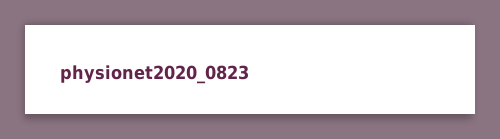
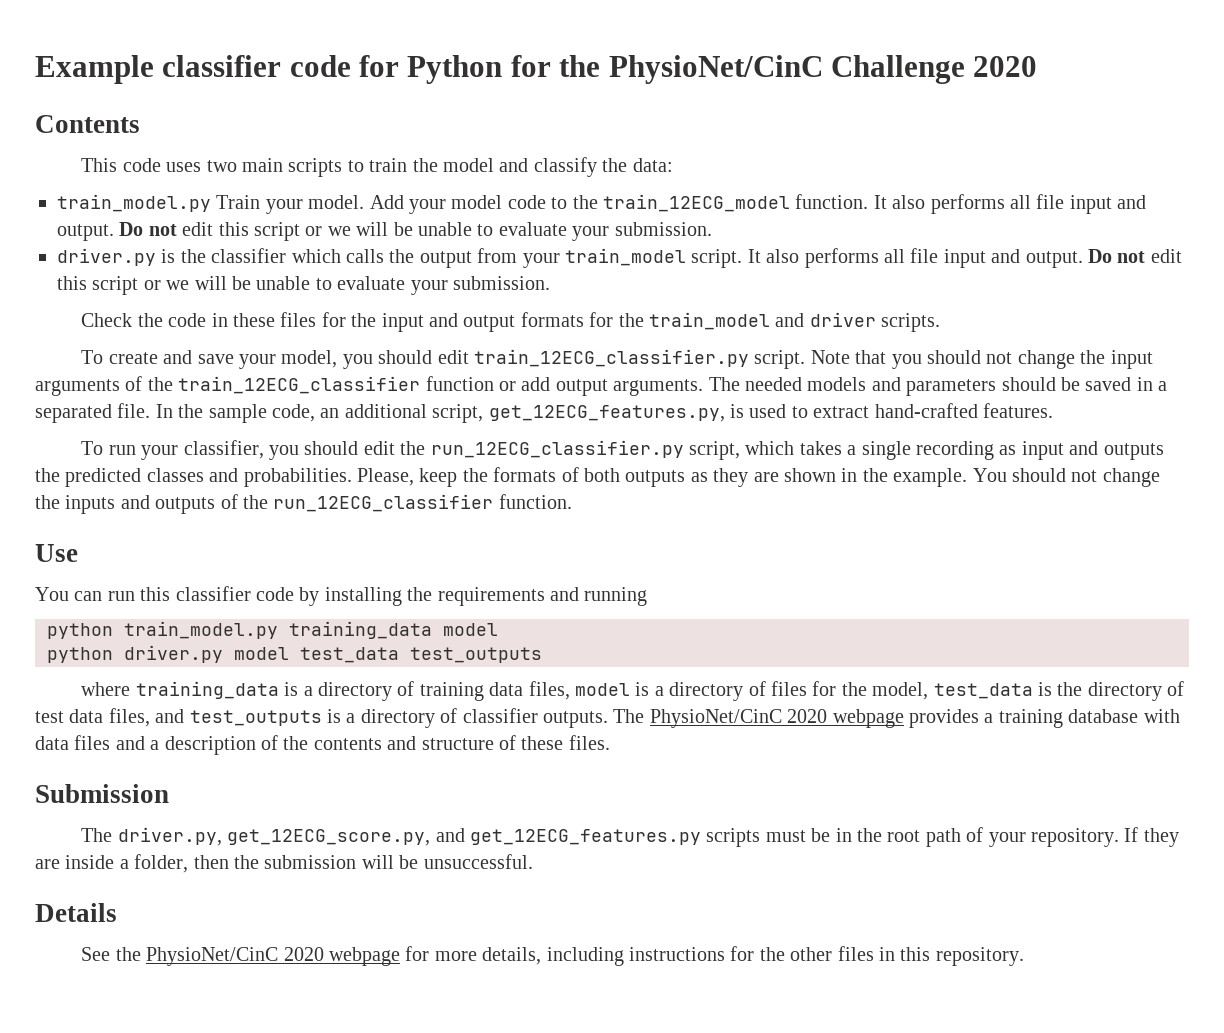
[60,65,249,84] physionet2020_0823 -> [35,55,1038,84] [35,115,140,133] [81,157,673,177] [57,194,1147,214] [57,222,712,241] [57,248,1182,268] [57,276,550,295] [81,312,941,332] [81,349,1153,369] [35,376,1168,396] [35,403,1053,423] [81,440,1164,460] [35,467,1160,487] [35,494,572,514] [35,544,78,562] [35,586,648,606] [47,621,498,639] [47,645,542,663] [81,681,1185,701] [35,708,1180,728] [35,735,610,755] [35,784,169,803] [81,827,1179,847] [35,854,533,873] [35,903,117,922] [81,946,1024,966] Example classifier code for Python for the PhysioNet/CinC Challenge 2020 // Contents // This code uses two main scripts to train the model and classify the data: // train_model.py Train your model. Add your model code to the train_12ECG_model function. It also performs all file input and output. Do not edit this script or we will be unable to evaluate your submission. // driver.py is the classifier which calls the output from your train_model script. It also performs all file input and output. Do not edit this script or we will be unable to evaluate your submission. // Check the code in these files for the input and output formats for the train_model and driver scripts. // To create and save your model, you should edit train_12ECG_classifier.py script. Note that you should not change the input arguments of the train_12ECG_classifier function or add output arguments. The needed models and parameters should be saved in a separated file. In the sample code, an additional script, get_12ECG_features.py, is used to extract hand-crafted features. // To run your classifier, you should edit the run_12ECG_classifier.py script, which takes a single recording as input and outputs the predicted classes and probabilities. Please, keep the formats of both outputs as they are shown in the example. You should not change the inputs and outputs of the run_12ECG_classifier function. // Use // You can run this classifier code by installing the requirements and running // python train_model.py training_data model // python driver.py model test_data test_outputs // where training_data is a directory of training data files, model is a directory of files for the model, test_data is the directory of test data files, and test_outputs is a directory of classifier outputs. The PhysioNet/CinC 2020 webpage provides a training database with data files and a description of the contents and structure of these files. // Submission // The driver.py, get_12ECG_score.py, and get_12ECG_features.py scripts must be in the root path of your repository. If they are inside a folder, then the submission will be unsuccessful. // Details // See the PhysioNet/CinC 2020 webpage for more details, including instructions for the other files in this repository.

